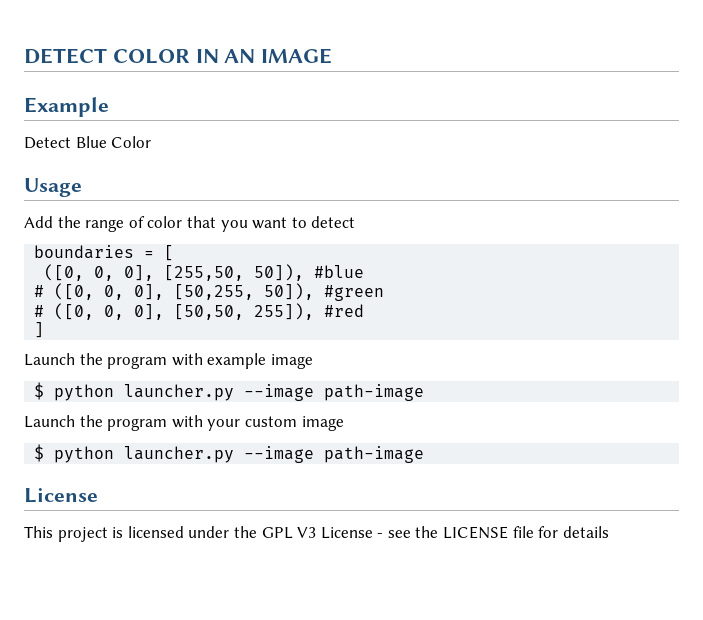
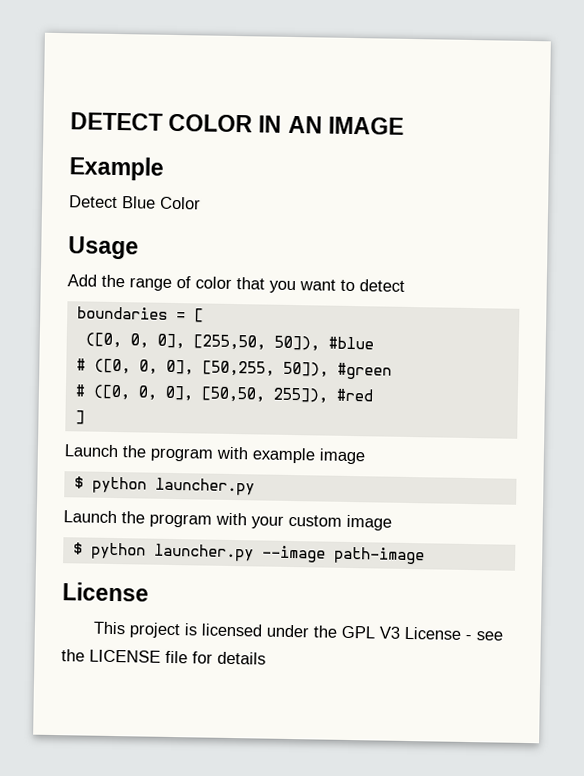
[244,384,425,401] --image path-image -> (255, 486) none

